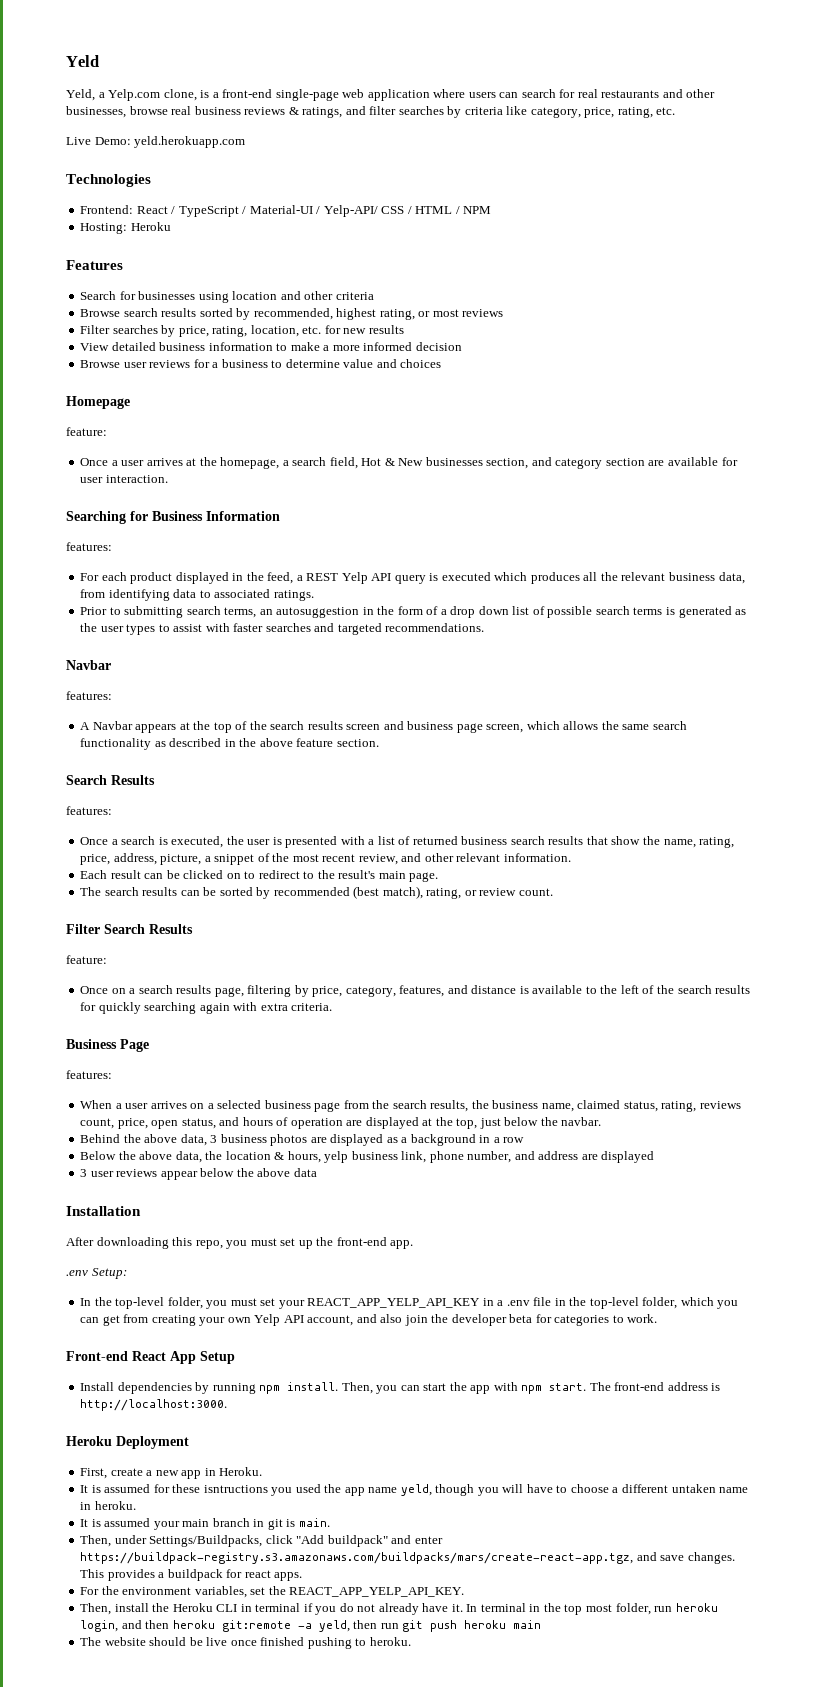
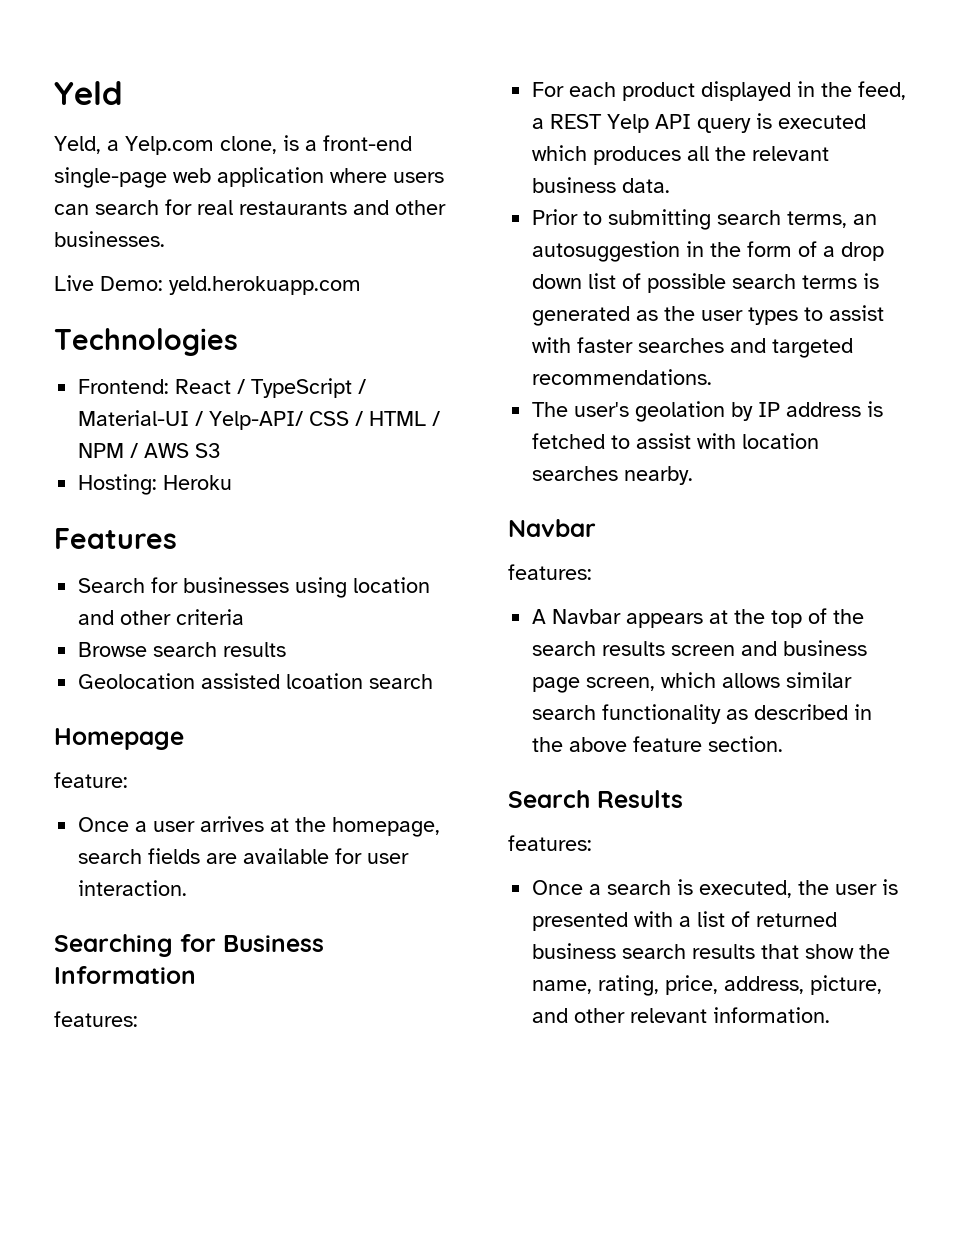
[66,106,676,118] businesses, browse real business reviews & ratings, and filter searches by criteria like category, price, rating, etc. -> [54,231,165,247] businesses.
(492, 210) none -> [130,443,222,458] / AWS S3
[199,308,504,320] [80,325,404,337] [80,342,462,351] [80,359,442,368] sorted by recommended, highest rating, or most reviews // Filter searches by price, rating, location, etc. for new results // View detailed business information to make a more informed decision // Browse user reviews for a business to determine value and choices -> [78,673,434,689] // Geolocation assisted lcoation search
[282,457,645,469] a search field, Hot & New businesses section, and category section -> [78,848,201,864] search fields
[718,572,745,584] [80,589,314,601] data, from identifying data to associated ratings. -> [622,178,671,193] data.
(485, 627) none -> [532,401,884,422] [532,433,820,449] [532,466,694,485] // The user's geolation by IP address is fetched to assist with location searches nearby.
[601,721,650,730] the same -> [786,672,853,688] similar
[204,853,571,865] [80,870,439,882] [80,886,553,899] [66,924,193,934] [66,955,107,964] [80,985,751,997] [80,1002,333,1014] [66,1039,149,1052] [66,1070,112,1079] [80,1100,741,1112] [80,1117,602,1129] [80,1134,525,1146] [80,1151,655,1163] [80,1168,317,1180] [66,1206,141,1216] [66,1237,414,1249] [66,1268,127,1279] [80,1297,739,1309] [80,1314,658,1326] [66,1351,235,1364] [80,1382,721,1394] [80,1399,228,1411] [66,1436,189,1449] [80,1467,263,1479] [80,1484,749,1496] [80,1501,136,1510] [80,1518,330,1530] [80,1535,443,1547] [80,1552,735,1564] [80,1569,303,1581] [80,1586,465,1598] [80,1603,718,1615] [80,1620,542,1632] [80,1637,411,1649] a snippet of the most recent review, and other relevant information. // Each result can be clicked on to redirect to the result's main page. // The search results can be sorted by recommended (best match), rating, or review count. // Filter Search Results // feature: // Once on a search results page, filtering by price, category, features, and distance is available to the left of the search results for quickly searching again with extra criteria. // Business Page // features: // When a user arrives on a selected business page from the search results, the business name, claimed status, rating, reviews count, price, open status, and hours of operation are displayed at the top, just below the navbar. // Behind the above data, 3 business photos are displayed as a background in a row // Below the above data, the location & hours, yelp business link, phone number, and address are displayed // 3 user reviews appear below the above data // Installation // After downloading this repo, you must set up the front-end app. // .env Setup: // In the top-level folder, you must set your REACT_APP_YELP_API_KEY in a .env file in the top-level folder, which you can get from creating your own Yelp API account, and also join the developer beta for categories to work. // Front-end React App Setup // Install dependencies by running npm install. Then, you can start the app with npm start. The front-end address is http://localhost:3000. // Heroku Deployment // First, create a new app in Heroku. // It is assumed for these isntructions you used the app name yeld, though you will have to choose a different untaken name in heroku. // It is assumed your main branch in git is main. // Then, under Settings/Buildpacks, click "Add buildpack" and enter https://buildpack-registry.s3.amazonaws.com/buildpacks/mars/create-react-app.tgz, and save changes. This provides a buildpack for react apps. // For the environment variables, set the REACT_APP_YELP_API_KEY. // Then, install the Heroku CLI in terminal if you do not already have it. In terminal in the top most folder, run heroku login, and then heroku git:remote -a yeld, then run git push heroku main // The website should be live once finished pushing to heroku. -> [532,1007,831,1023] and other relevant information.

